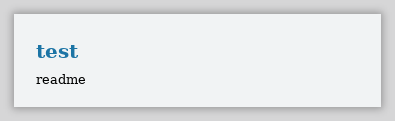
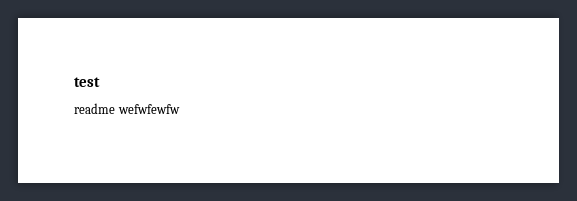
(86, 79) none -> [117,104,180,114] wefwfewfw

